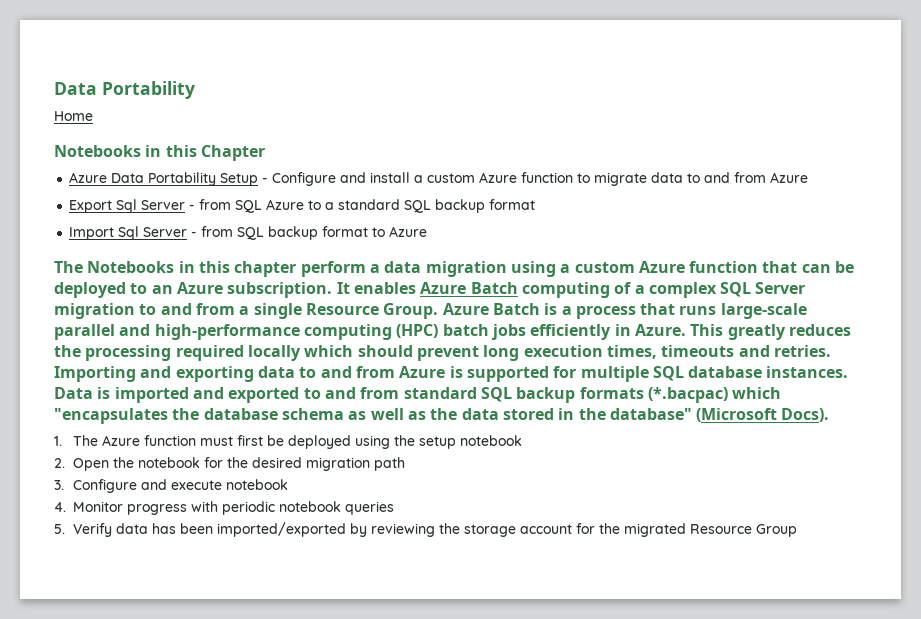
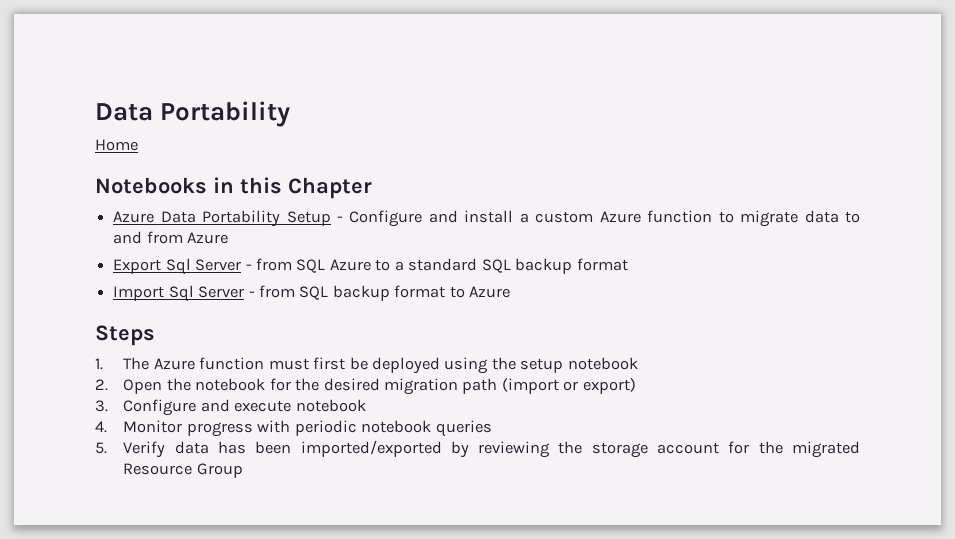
[54,261,855,277] [54,282,806,298] [54,303,807,319] [54,324,851,340] [54,345,831,361] [54,366,849,382] [54,387,782,403] [54,408,830,424] The Notebooks in this chapter perform a data migration using a custom Azure function that can be deployed to an Azure subscription. It enables Azure Batch computing of a complex SQL Server migration to and from a single Resource Group. Azure Batch is a process that runs large-scale parallel and high-performance computing (HPC) batch jobs efficiently in Azure. This greatly reduces the processing required locally which should prevent long execution times, timeouts and retries. Importing and exporting data to and from Azure is supported for multiple SQL database instances. Data is imported and exported to and from standard SQL backup formats (*.bacpac) which "encapsulates the database schema as well as the data stored in the database" (Microsoft Docs). -> [95,325,155,346] Steps
(406, 464) none -> [501,378,636,394] (import or export)

